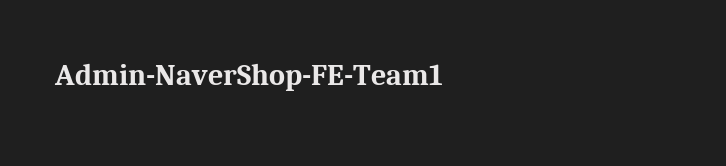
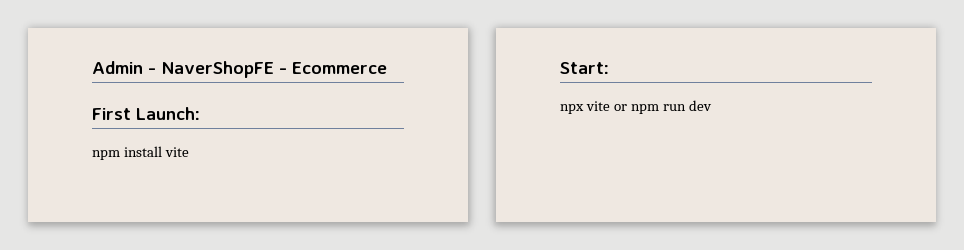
[54,63,443,91] Admin-NaverShop-FE-Team1 -> [92,61,387,78] [92,107,200,120] [92,146,189,160] [560,62,609,74] [560,100,712,114] Admin - NaverShopFE - Ecommerce // First Launch: // npm install vite // Start: // npx vite or npm run dev

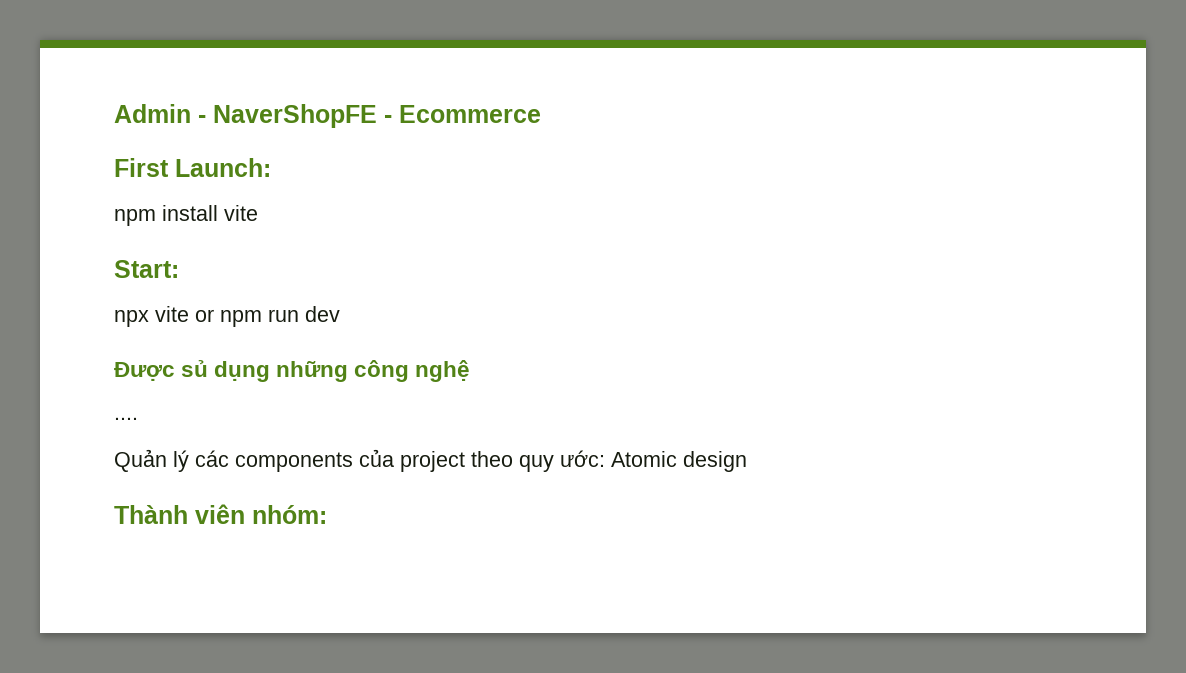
(712, 105) none -> [114,360,471,382] [114,417,138,420] [114,449,747,472] [114,504,327,524] // Được sủ dụng những công nghệ // .... // Quản lý các components của project theo quy ước: Atomic design // Thành viên nhóm:

